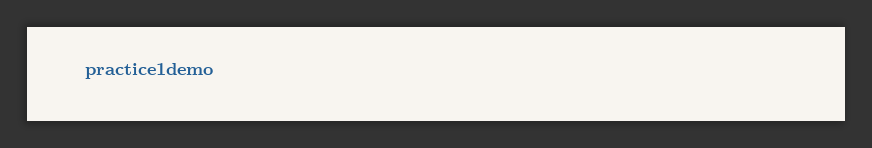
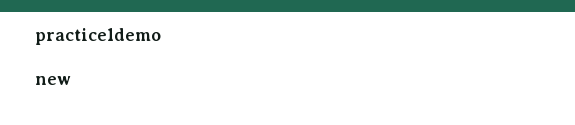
(213, 71) none -> [35,76,71,85] // new

